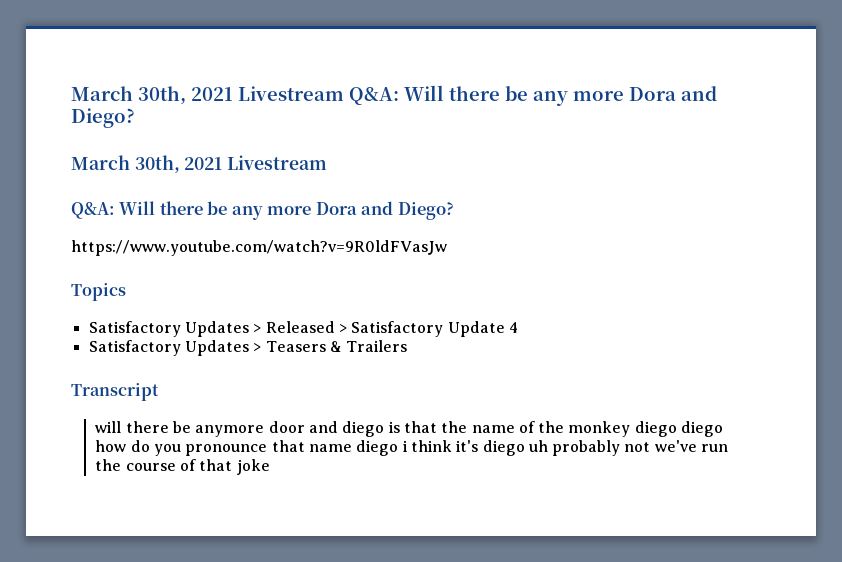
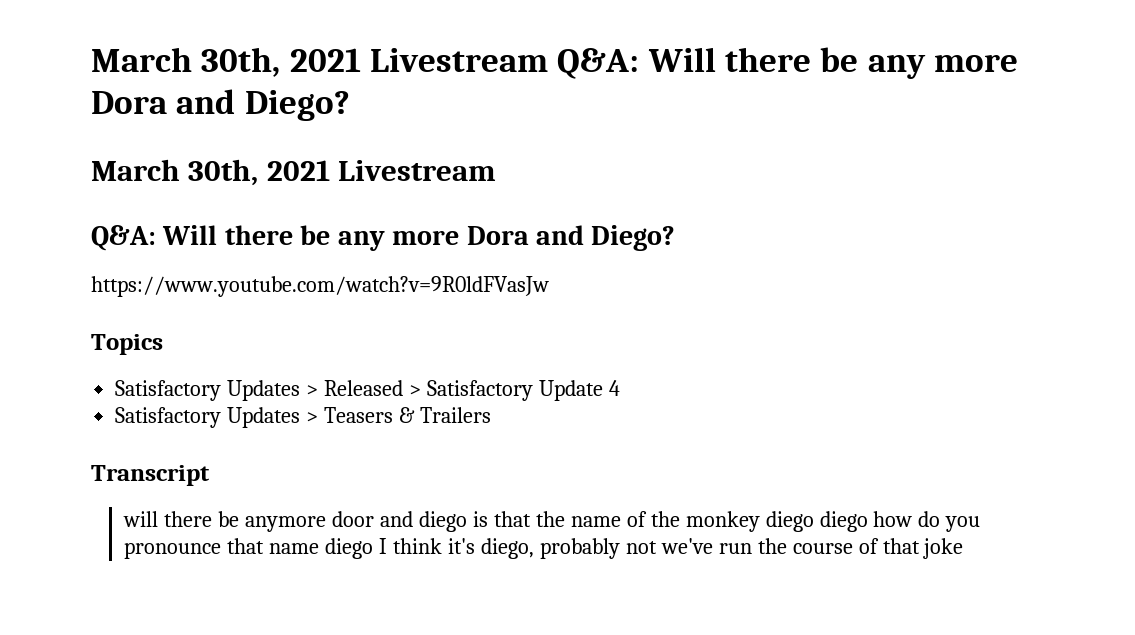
[402,440,408,452] i -> [379,538,388,554] I
[482,440,548,456] diego uh -> [481,538,535,559] diego,

